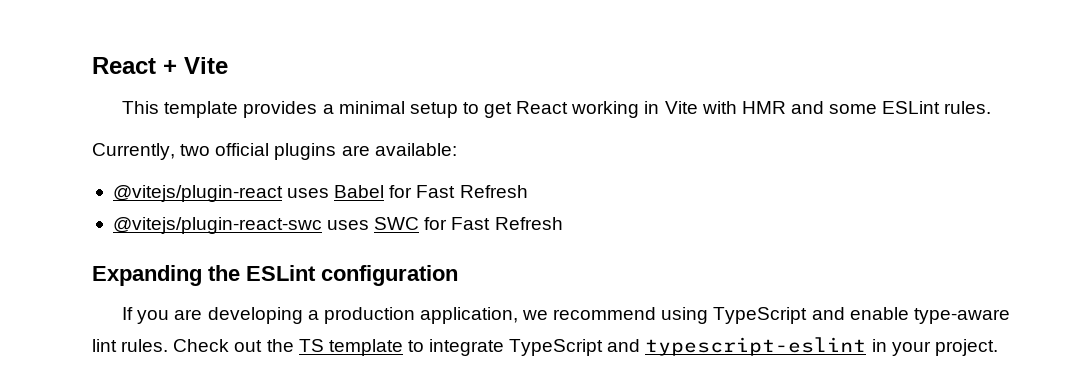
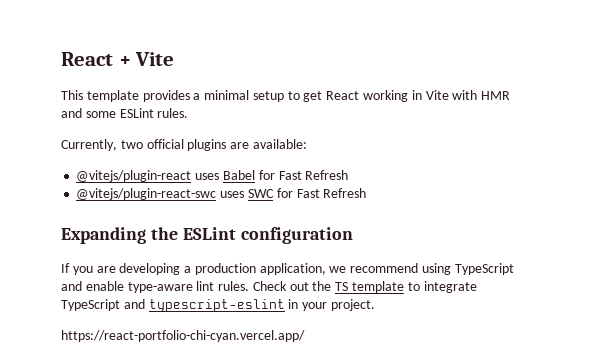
(998, 347) none -> [61,330,305,342] // https://react-portfolio-chi-cyan.vercel.app/

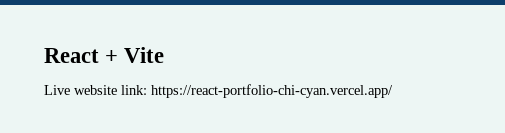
[61,90,511,102] [61,108,189,118] [61,139,307,151] [76,170,349,182] [76,188,367,200] [61,227,353,244] [61,263,514,275] [61,281,477,293] [61,299,375,312] This template provides a minimal setup to get React working in Vite with HMR and some ESLint rules. // Currently, two official plugins are available: // @vitejs/plugin-react uses Babel for Fast Refresh // @vitejs/plugin-react-swc uses SWC for Fast Refresh // Expanding the ESLint configuration // If you are developing a production application, we recommend using TypeScript and enable type-aware lint rules. Check out the TS template to integrate TypeScript and typescript-eslint in your project. // -> [44,85,147,95] Live website link:

